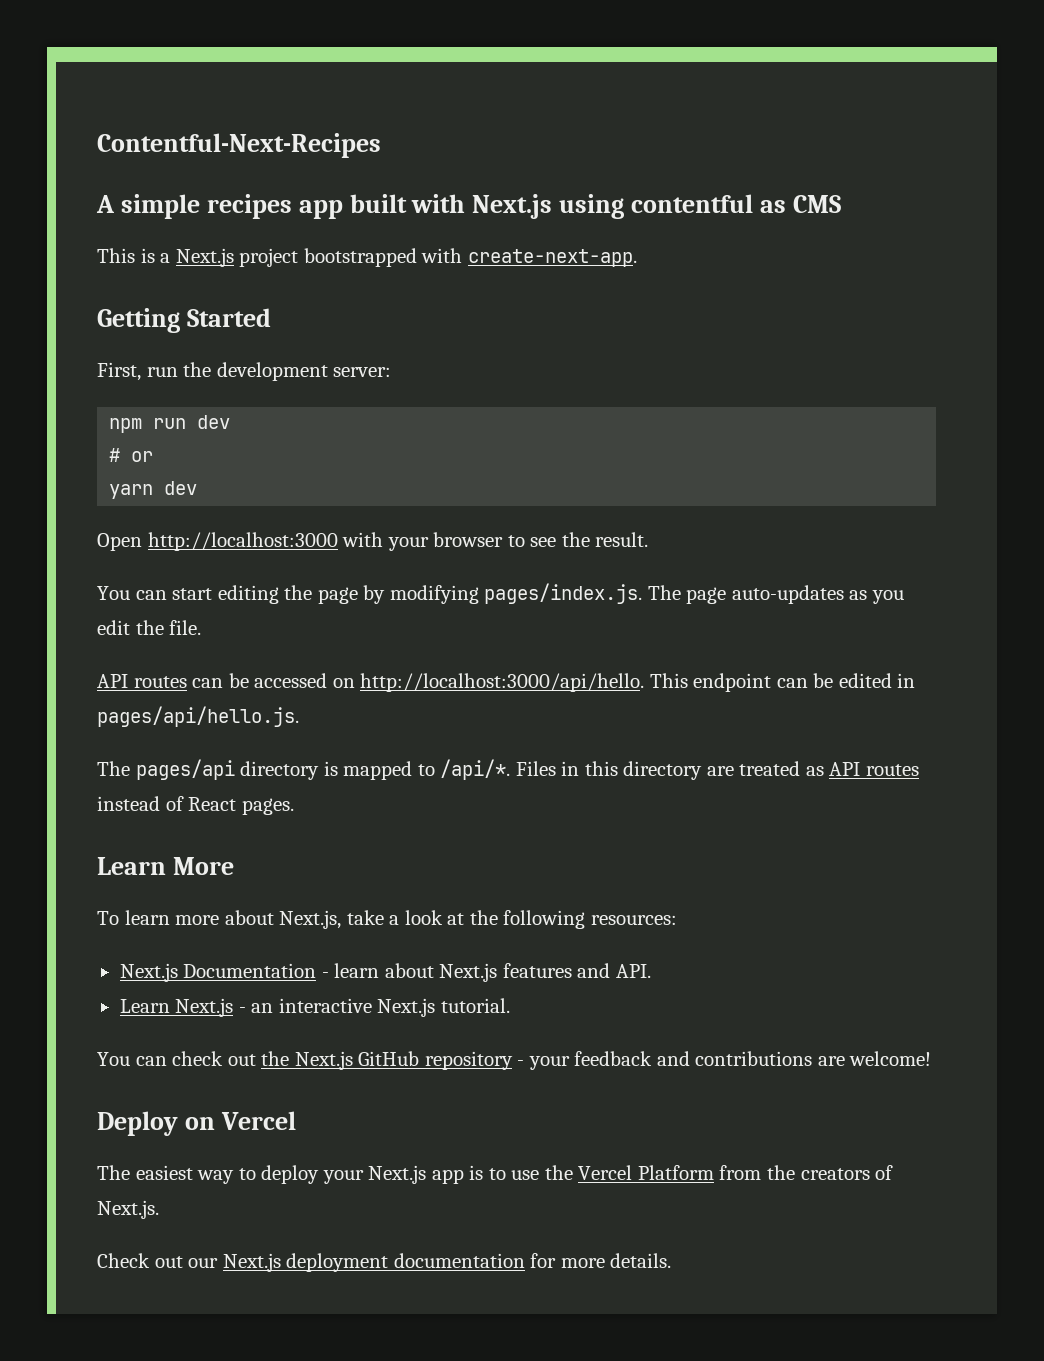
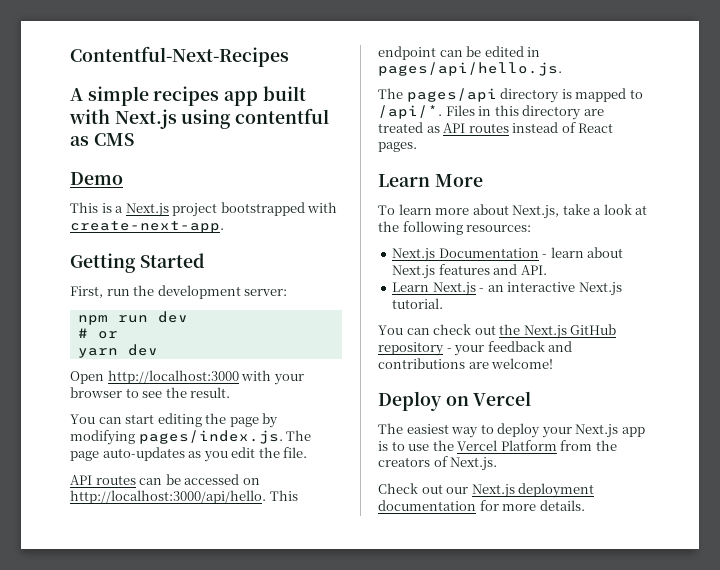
(841, 204) none -> [70,172,123,185] // Demo

